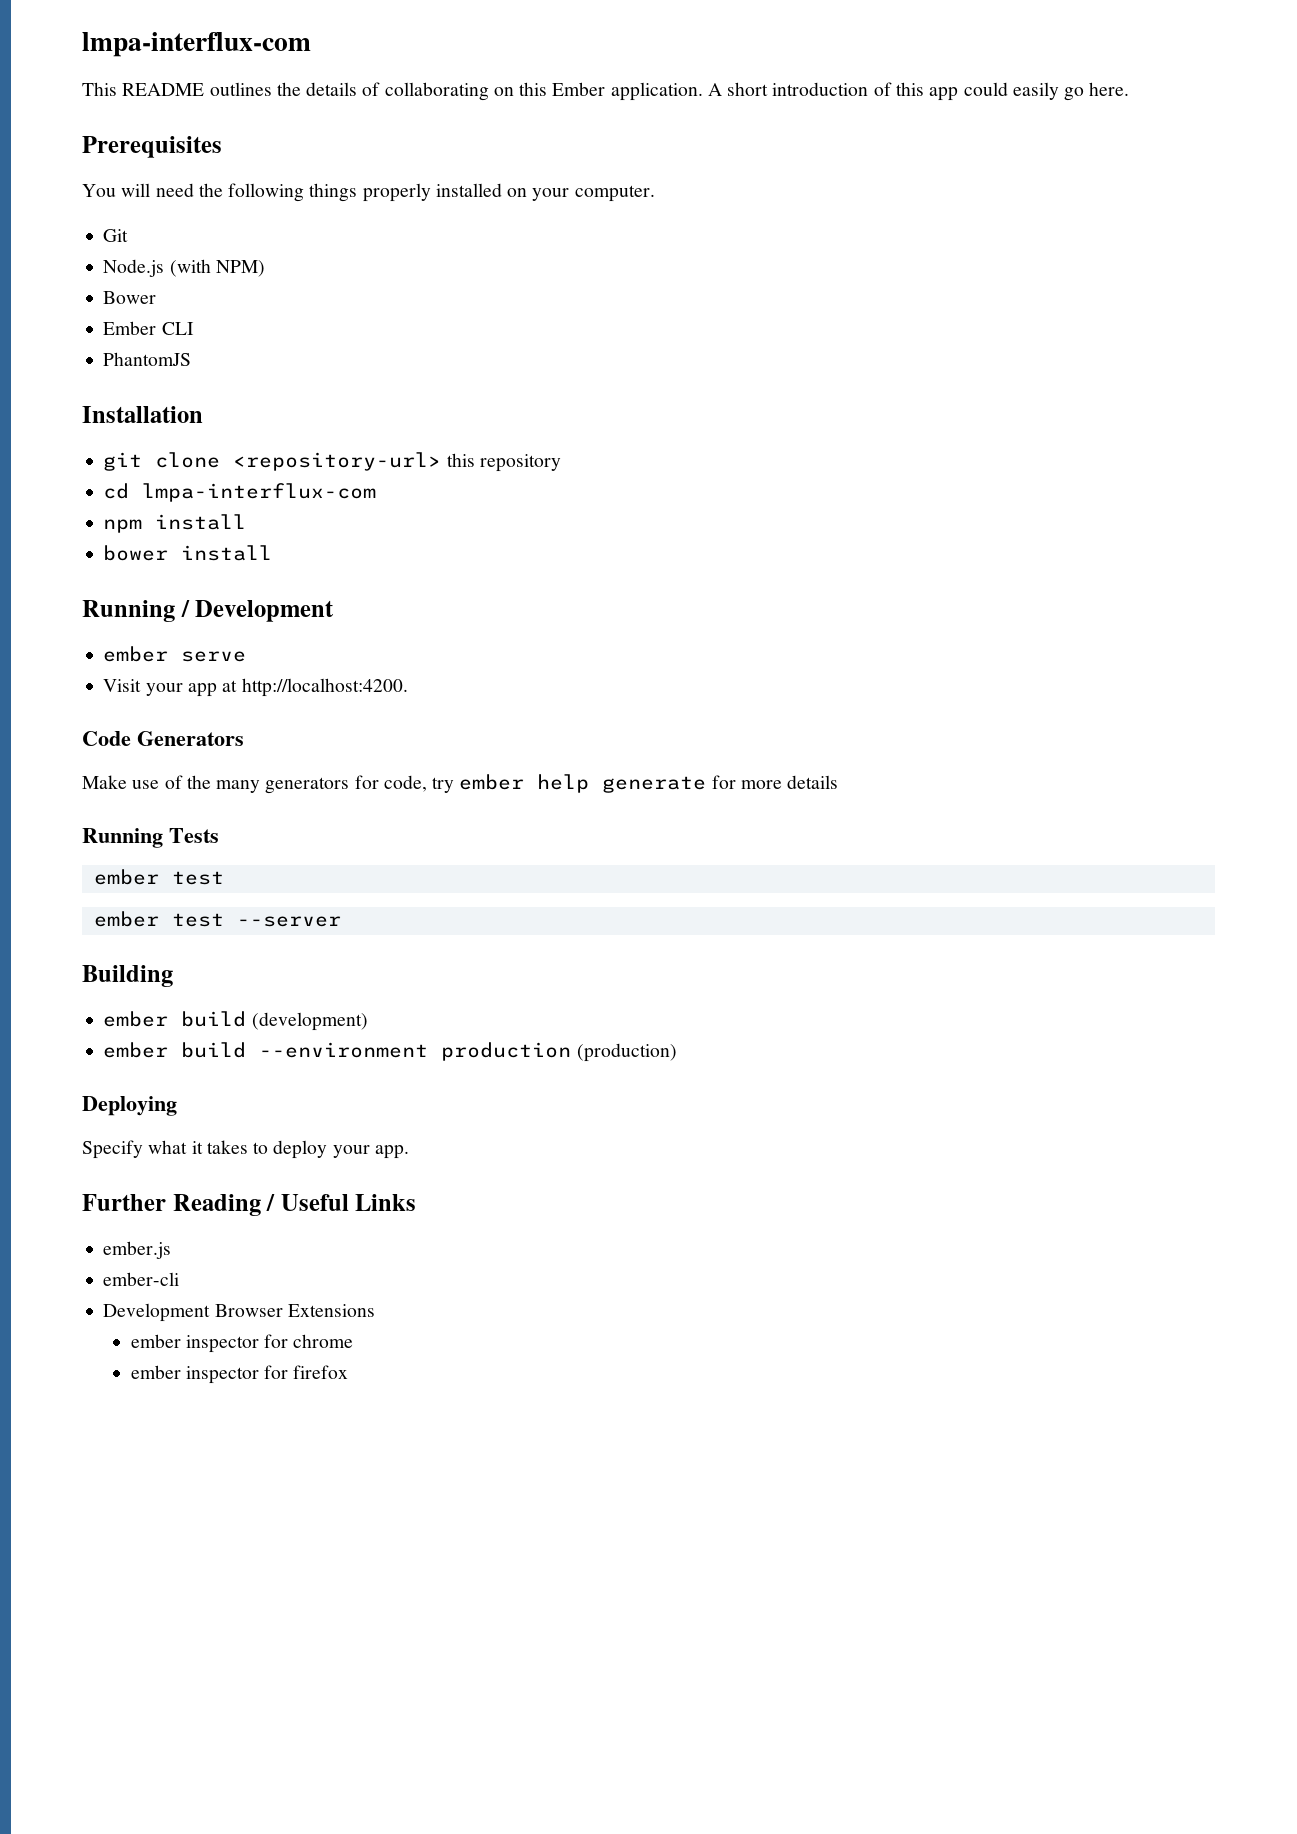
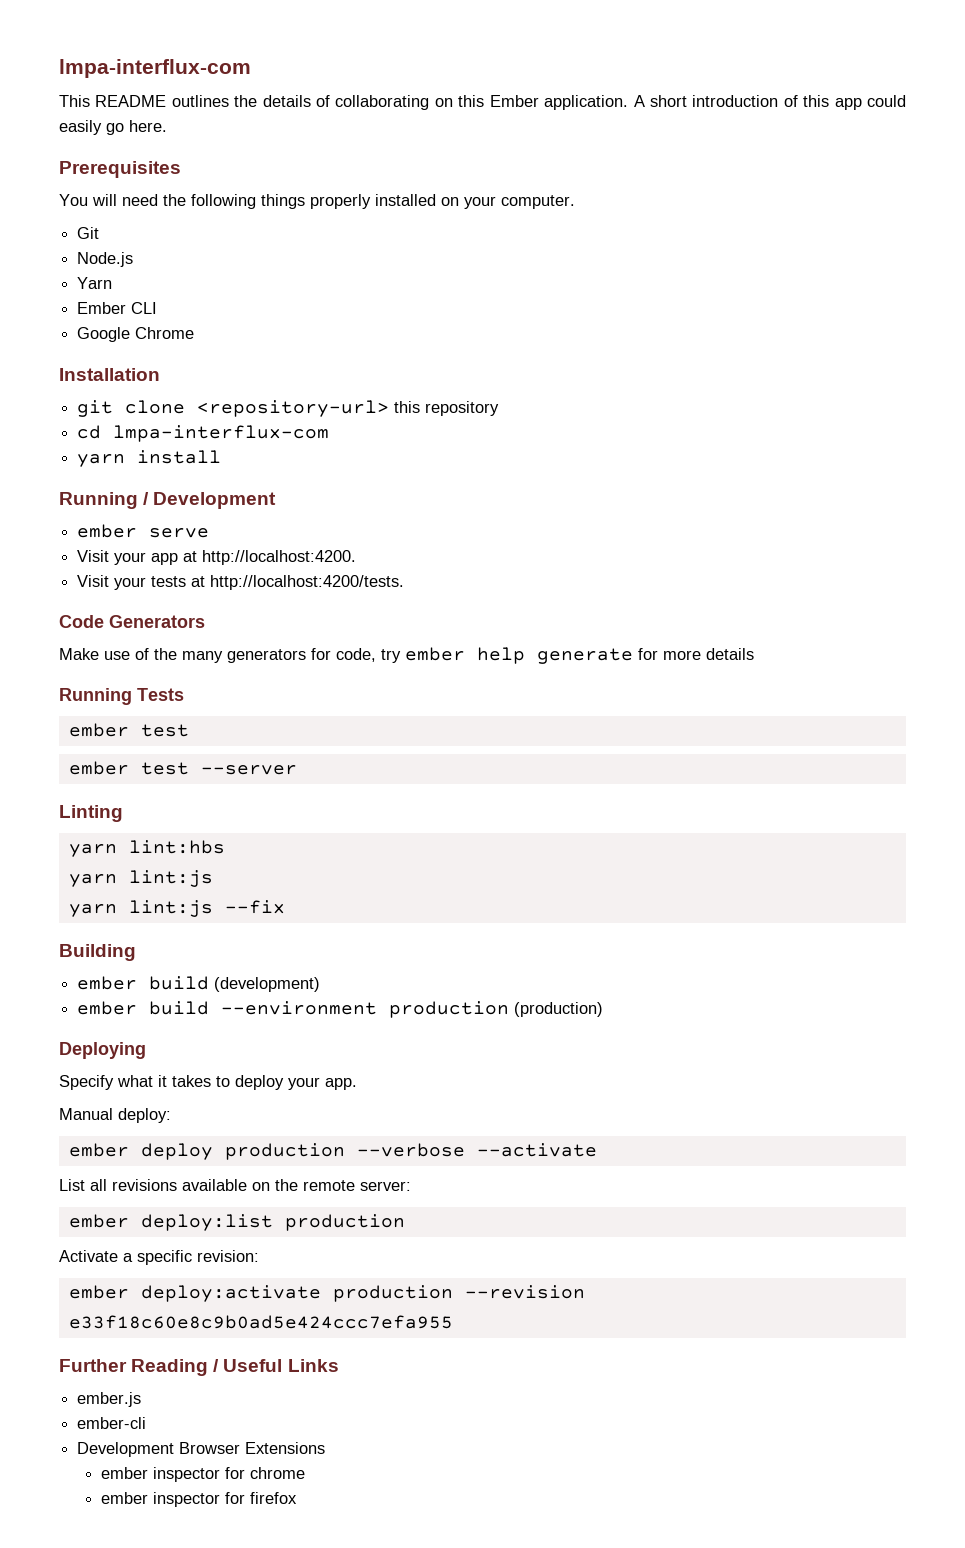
[169,259,265,277] [103,291,157,304] (with NPM) // Bower -> [77,277,113,289] // Yarn
[103,352,192,366] PhantomJS -> [77,327,195,342] Google Chrome
[103,514,247,533] [103,545,169,561] npm install // bower -> [77,454,126,467] yarn
(408, 687) none -> [77,575,405,590] // Visit your tests at http://localhost:4200/tests.
(341, 921) none -> [59,805,123,822] [68,840,225,857] [68,870,213,887] [68,900,285,917] // Linting // yarn lint:hbs // yarn lint:js // yarn lint:js --fix
(409, 1152) none -> [59,1108,171,1123] [68,1143,597,1160] [59,1179,411,1191] [68,1214,405,1231] [59,1250,259,1265] [68,1285,585,1302] [68,1315,453,1329] // Manual deploy: // ember deploy production --verbose --activate // List all revisions available on the remote server: // ember deploy:list production // Activate a specific revision: // ember deploy:activate production --revision e33f18c60e8c9b0ad5e424ccc7efa955

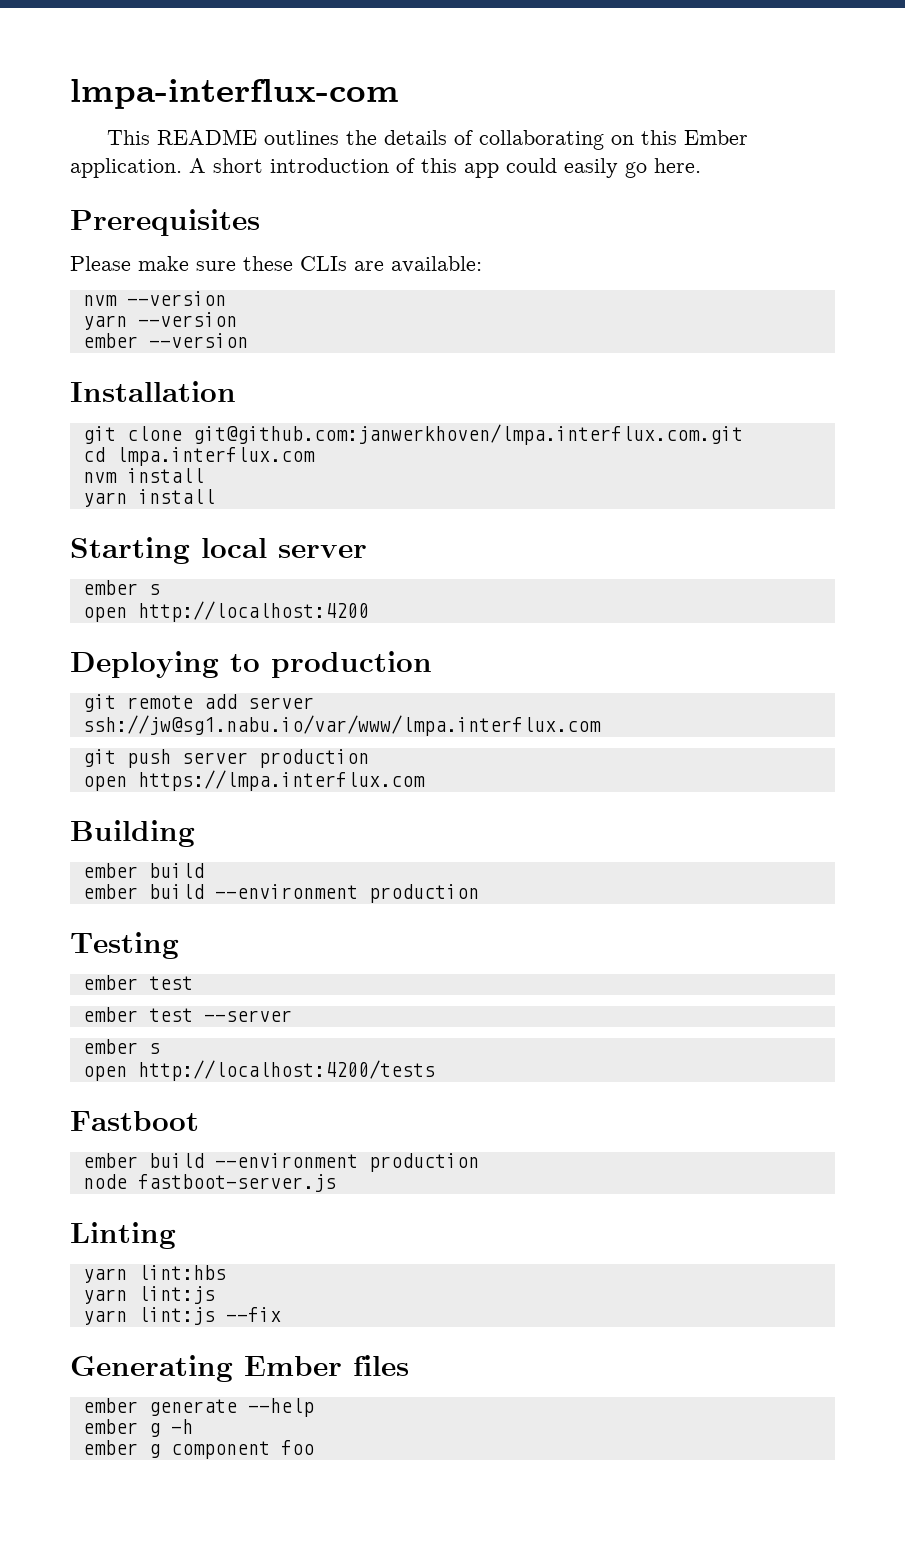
[59,194,575,209] [77,227,100,239] [77,252,134,267] [77,277,113,289] [77,302,158,314] [77,327,195,342] [59,368,160,381] [77,400,500,417] [77,425,330,442] [77,450,222,467] [59,492,277,509] [77,524,210,538] [77,550,357,565] [77,575,405,590] [59,615,205,628] [59,647,754,664] [59,688,184,705] You will need the following things properly installed on your computer. // Git // Node.js // Yarn // Ember CLI // Google Chrome // Installation // git clone <repository-url> this repository // cd lmpa-interflux-com // yarn install // Running / Development // ember serve // Visit your app at http://localhost:4200. // Visit your tests at http://localhost:4200/tests. // Code Generators // Make use of the many generators for code, try ember help generate for more details // Running Tests -> [70,256,482,273] [82,291,226,306] [82,312,237,330] [82,333,248,348] [70,381,236,402] [82,424,743,445] [82,447,315,466] [82,468,204,483] [82,489,215,507] [70,537,367,564] [82,580,160,595] [82,601,369,622] [70,651,432,678] [82,694,314,712] [82,715,601,736] [82,749,369,768] [82,770,425,791] [70,820,195,847] [82,863,204,878] [82,884,479,903] [70,932,179,959] Please make sure these CLIs are available: // nvm --version // yarn --version // ember --version // Installation // git clone git@github.com:janwerkhoven/lmpa.interflux.com.git // cd lmpa.interflux.com // nvm install // yarn install // Starting local server // ember s // open http://localhost:4200 // Deploying to production // git remote add server ssh://jw@sg1.nabu.io/var/www/lmpa.interflux.com // git push server production // open https://lmpa.interflux.com // Building // ember build // ember build --environment production // Testing
(297, 770) none -> [82,1039,160,1054] [82,1060,435,1081] [70,1111,199,1131] [82,1153,479,1172] [82,1174,336,1192] // ember s // open http://localhost:4200/tests // Fastboot // ember build --environment production // node fastboot-server.js
[59,944,136,961] [77,976,321,992] [77,1001,604,1018] [59,1042,146,1059] [59,1075,357,1090] [59,1108,171,1123] [68,1143,597,1160] [59,1179,411,1191] [68,1214,405,1231] [59,1250,259,1265] [68,1285,585,1302] [68,1315,453,1329] [59,1359,339,1376] [77,1392,142,1407] [77,1417,147,1429] [77,1442,326,1457] [100,1467,305,1482] [100,1492,297,1507] Building // ember build (development) // ember build --environment production (production) // Deploying // Specify what it takes to deploy your app. // Manual deploy: // ember deploy production --verbose --activate // List all revisions available on the remote server: // ember deploy:list production // Activate a specific revision: // ember deploy:activate production --revision e33f18c60e8c9b0ad5e424ccc7efa955 // Further Reading / Useful Links // ember.js // ember-cli // Development Browser Extensions // ember inspector for chrome // ember inspector for firefox -> [70,1355,409,1382] [82,1398,314,1417] [82,1419,193,1437] [82,1440,314,1459] Generating Ember files // ember generate --help // ember g -h // ember g component foo

